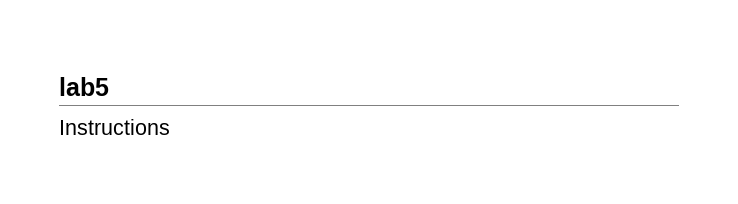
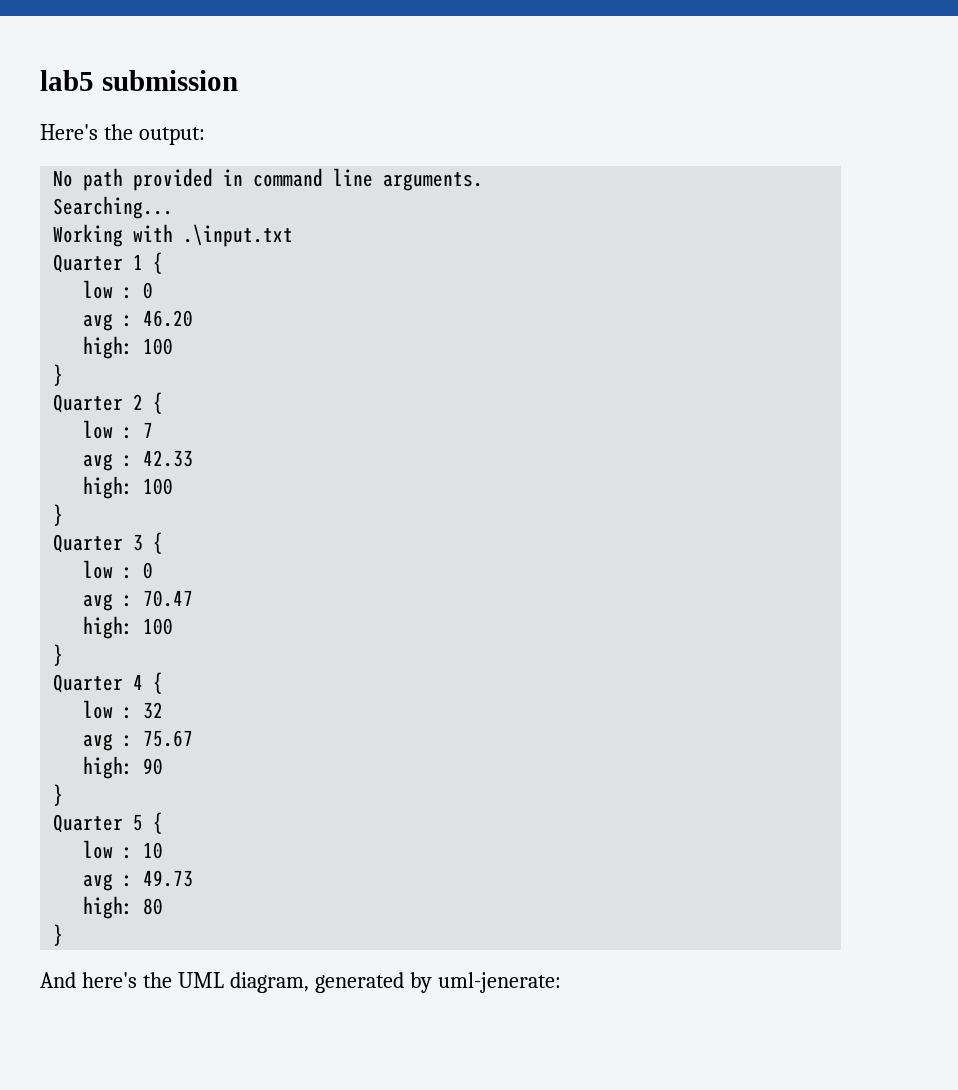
[59,119,170,135] // Instructions -> [101,70,238,91] [40,124,205,145] [53,168,484,191] [53,196,174,219] [53,224,294,247] [53,252,164,274] [83,280,154,299] [83,310,194,331] [83,336,174,359] [53,364,64,386] [53,392,164,414] [83,420,154,439] [83,450,194,471] [83,476,174,499] [53,504,64,526] [53,532,164,554] [83,560,154,579] [83,590,194,611] [83,616,174,639] [53,644,64,666] [53,672,164,694] [83,700,164,719] [83,730,194,751] [83,756,164,779] [53,784,64,806] [53,812,164,834] [83,840,164,859] [83,870,194,891] [83,896,164,919] [53,924,64,946] [40,972,561,993] submission // Here's the output: // No path provided in command line arguments. // Searching... // Working with .\input.txt // Quarter 1 { // low : 0 // avg : 46.20 // high: 100 // } // Quarter 2 { // low : 7 // avg : 42.33 // high: 100 // } // Quarter 3 { // low : 0 // avg : 70.47 // high: 100 // } // Quarter 4 { // low : 32 // avg : 75.67 // high: 90 // } // Quarter 5 { // low : 10 // avg : 49.73 // high: 80 // } // And here's the UML diagram, generated by uml-jenerate:

